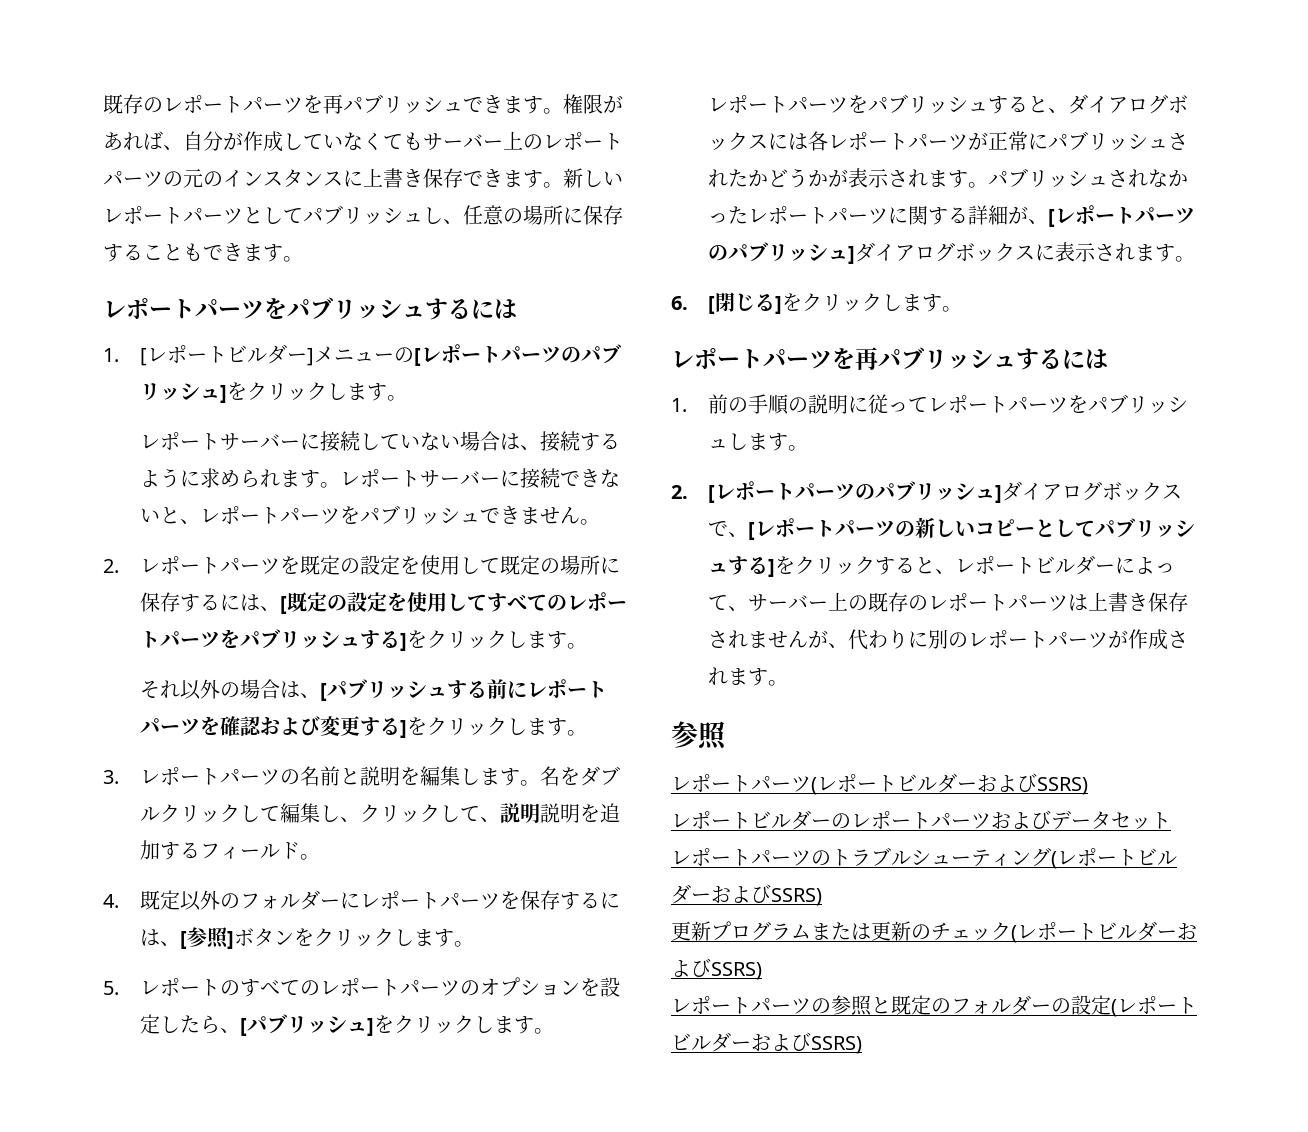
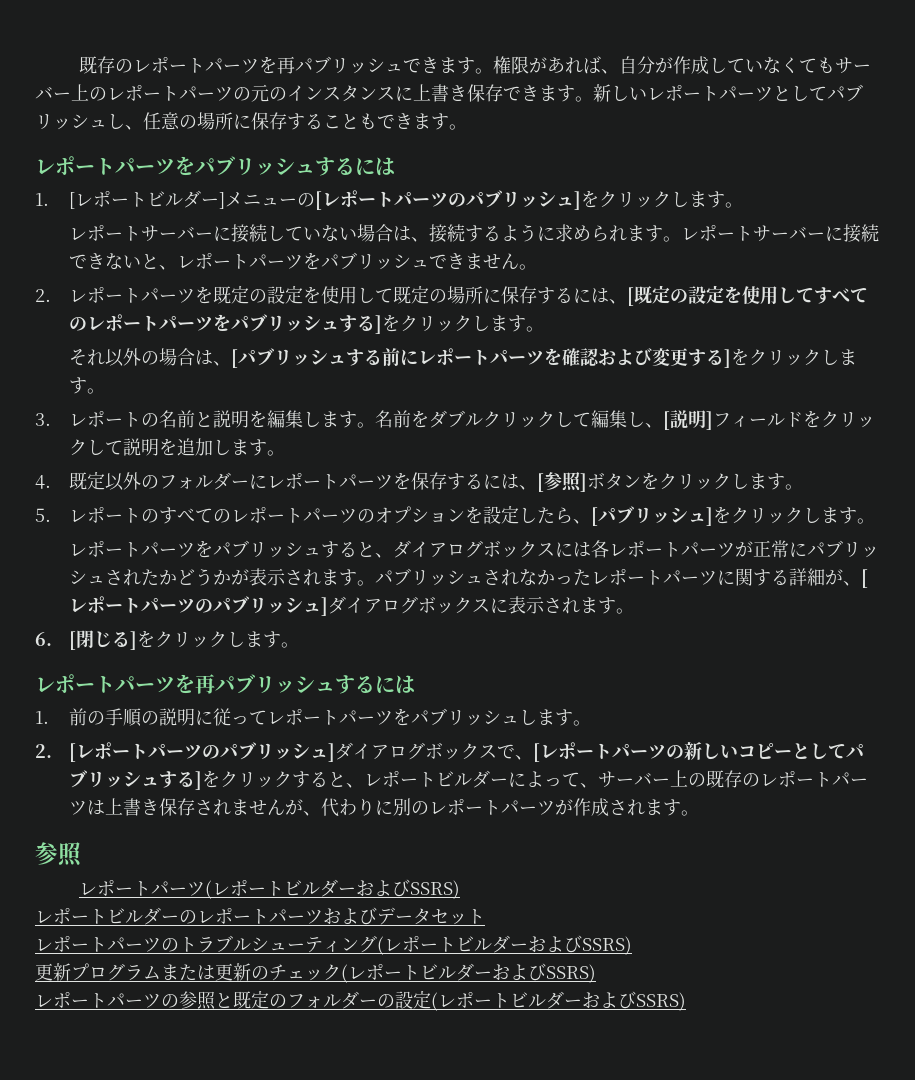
[219,769,280,785] パーツ -> (141, 419) none
(560, 776) none -> [392,410,411,428] 前
[359,803,540,823] クリックして、説明 -> [662,410,875,430] [68,439,123,456] [説明]フィールドをクリックして
[159,842,300,860] するフィールド -> [212,439,267,456] します

